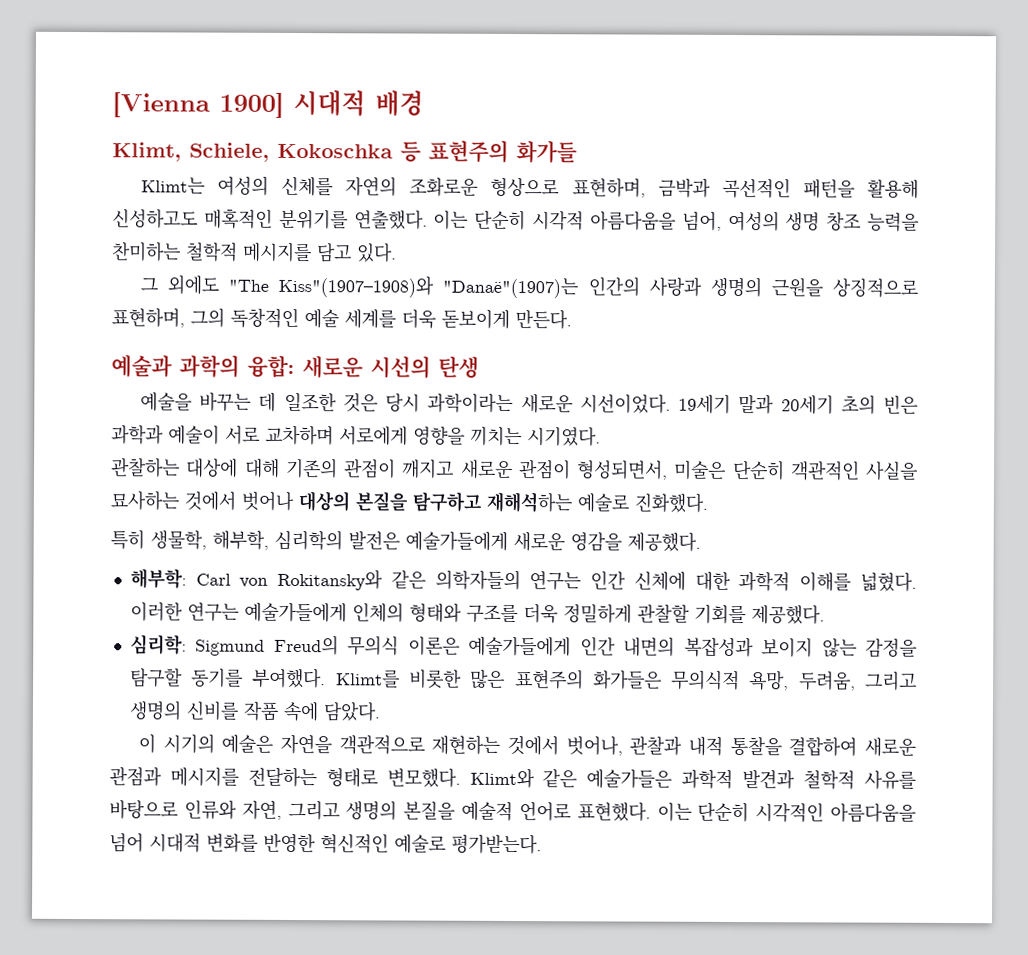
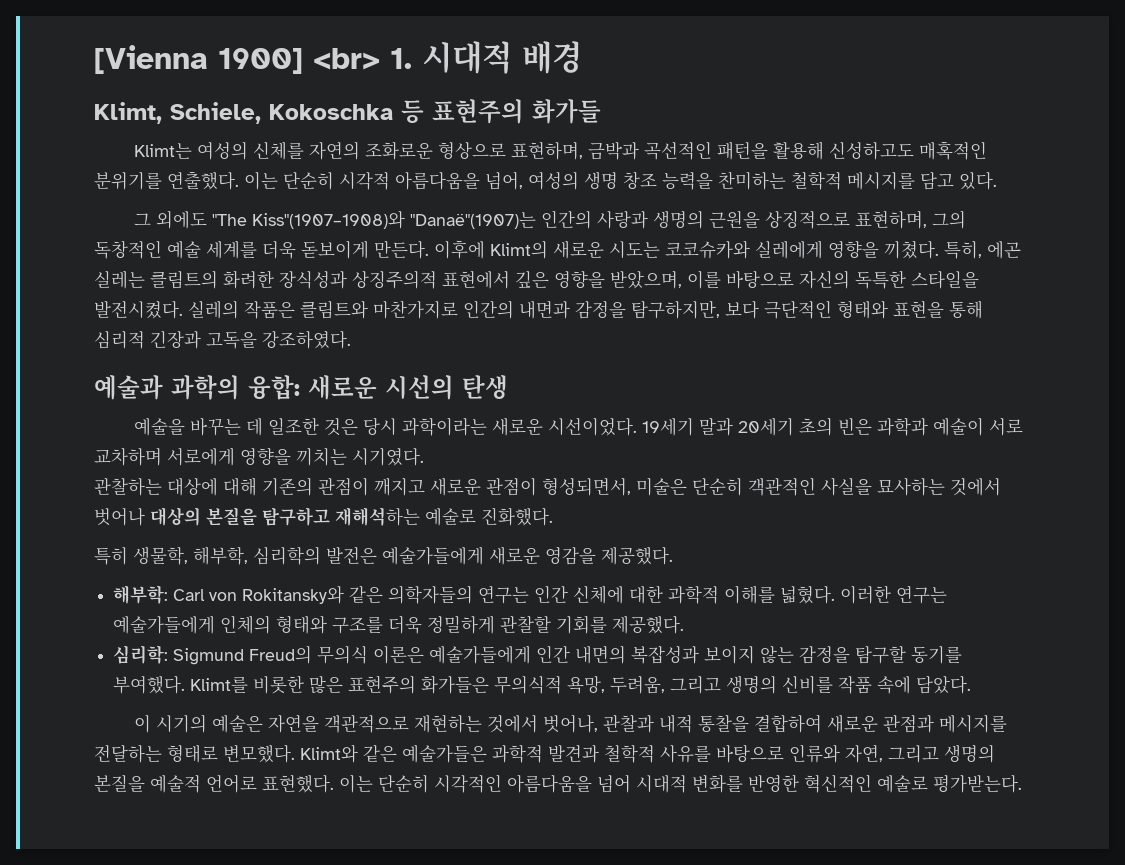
(284, 105) none -> [313,48,412,70] <br> 1.
(572, 319) none -> [434,240,1021,259] [94,270,979,289] [94,300,983,319] [94,330,351,349] 이후에 Klimt의 새로운 시도는 코코슈카와 실레에게 영향을 끼쳤다. 특히, 에곤 실레는 클림트의 화려한 장식성과 상징주의적 표현에서 깊은 영향을 받았으며, 이를 바탕으로 자신의 독특한 스타일을 발전시켰다. 실레의 작품은 클림트와 마찬가지로 인간의 내면과 감정을 탐구하지만, 보다 극단적인 형태와 표현을 통해 심리적 긴장과 고독을 강조하였다.

